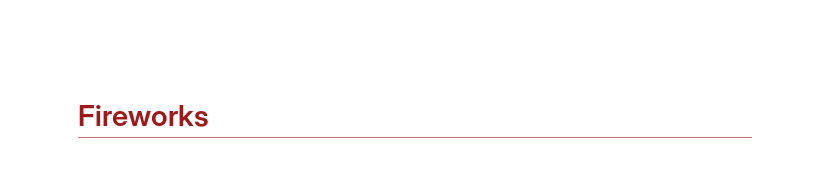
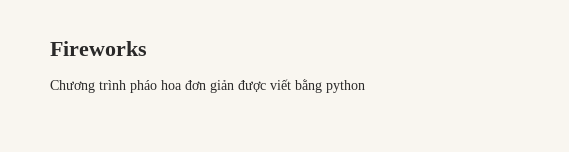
(209, 116) none -> [50,79,365,93] // Chương trình pháo hoa đơn giản được viết bằng python

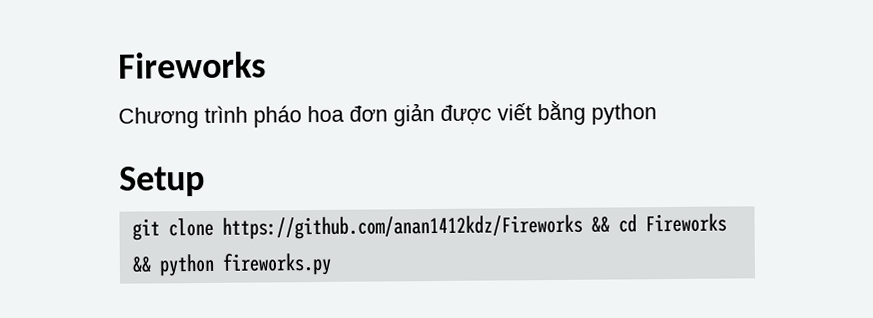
(365, 86) none -> [119,165,205,197] [131,213,727,241] [131,252,331,277] // Setup // git clone https://github.com/anan1412kdz/Fireworks && cd Fireworks && python fireworks.py

